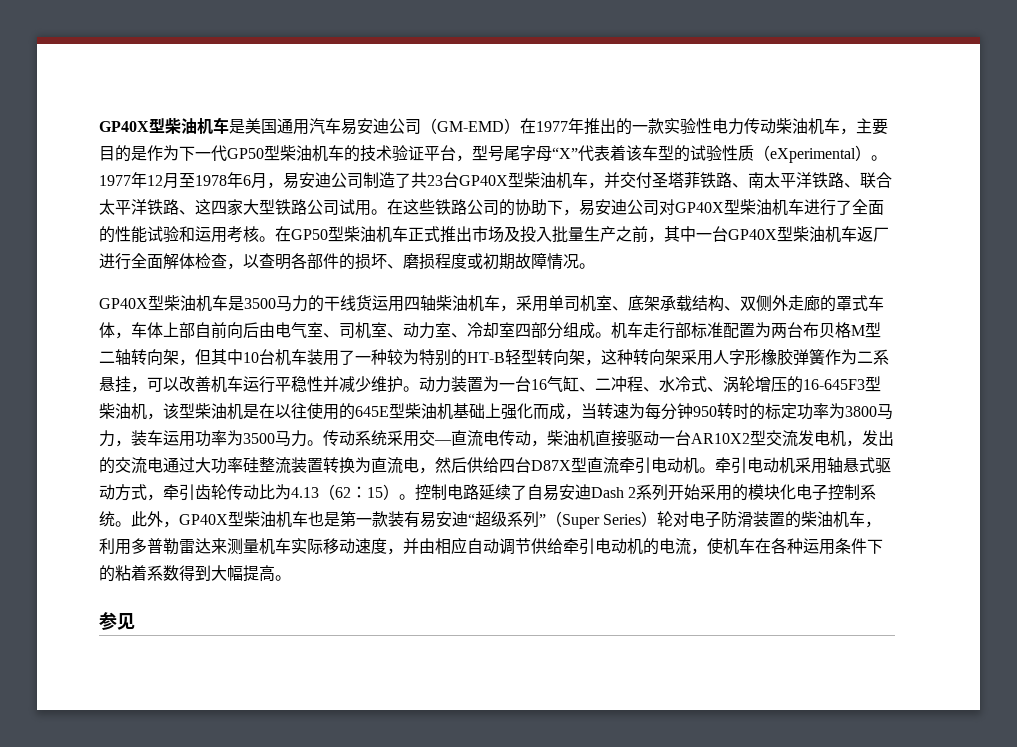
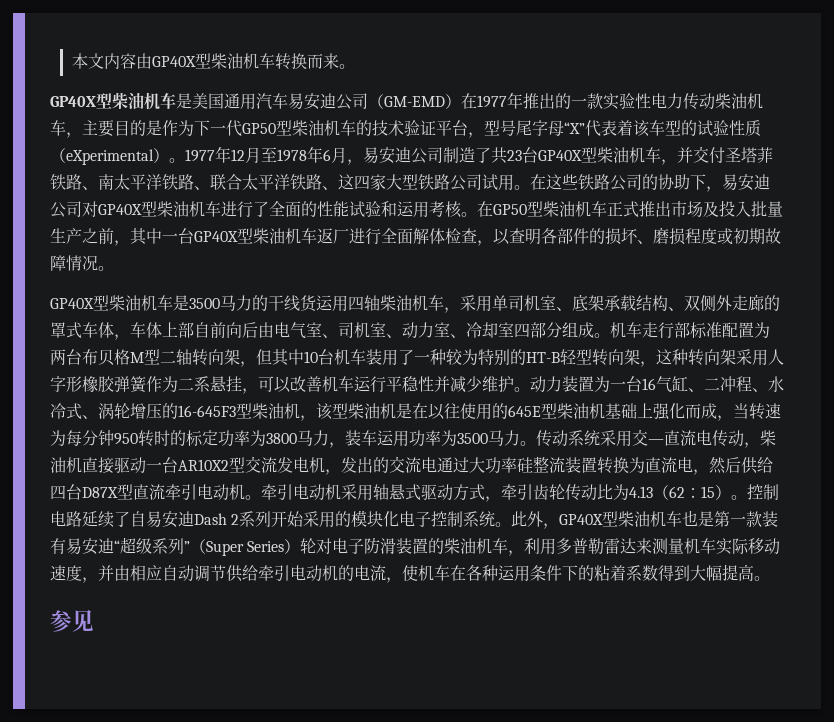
(99, 126) none -> [71,53,355,70] 本文内容由GP40X型柴油机车转换而来。 //

